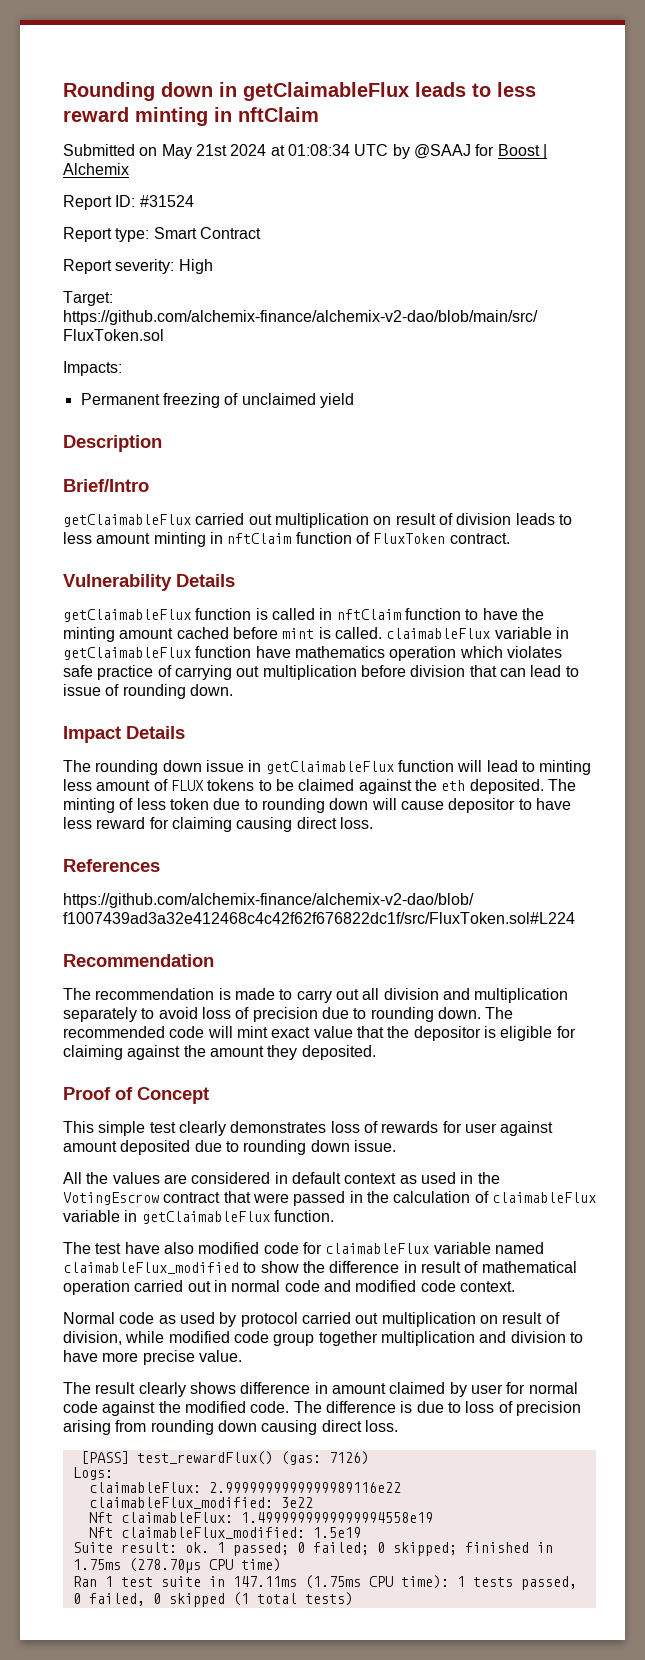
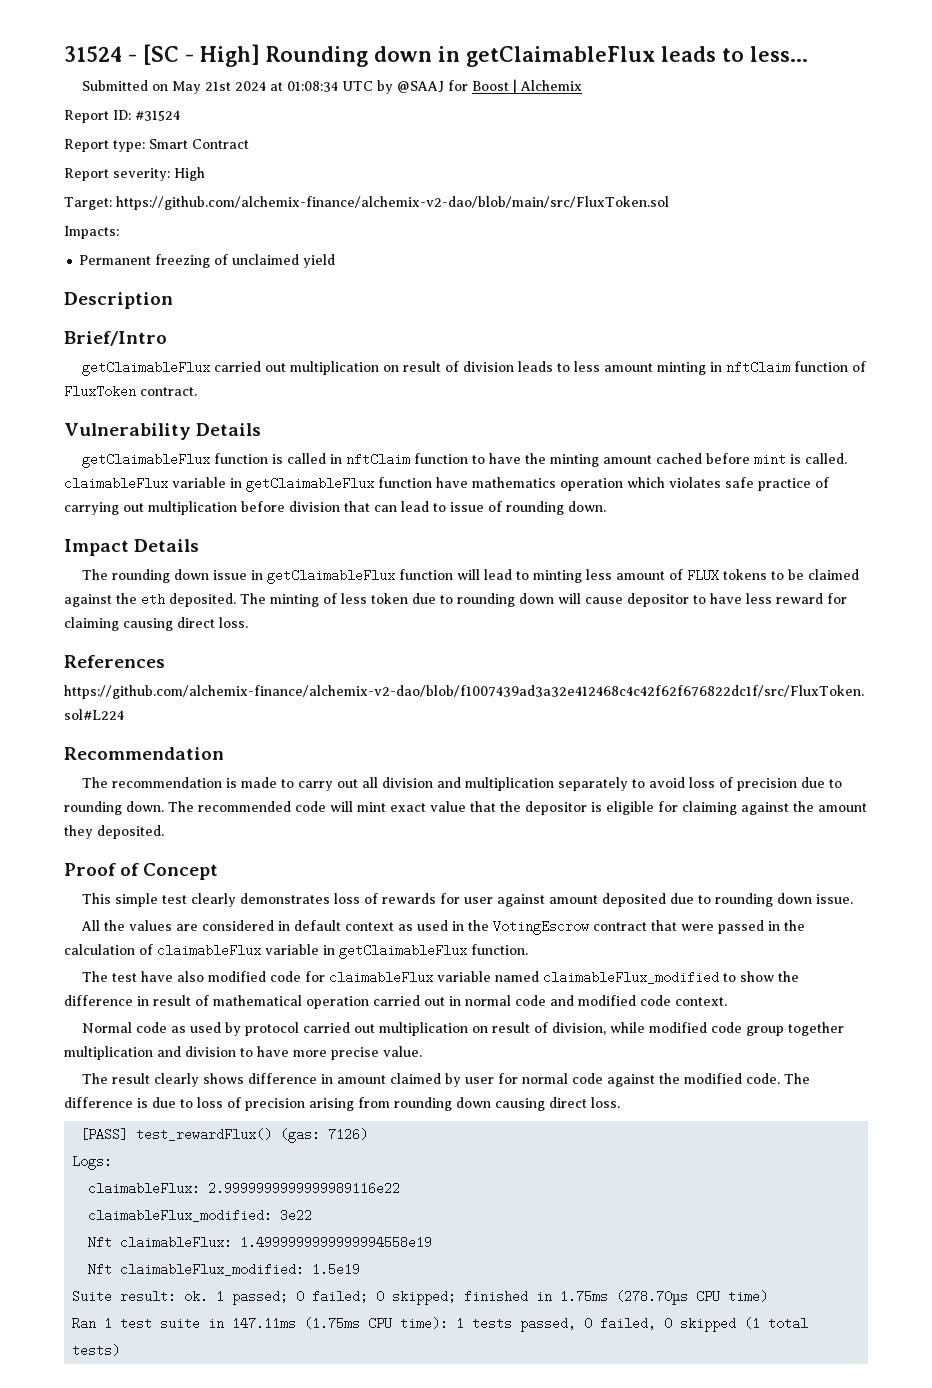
(63, 91) none -> [64,44,260,67] 31524 - [SC - High]
[497,82,536,97] [63,107,319,126] less reward minting in nftClaim -> [750,46,808,62] less...

